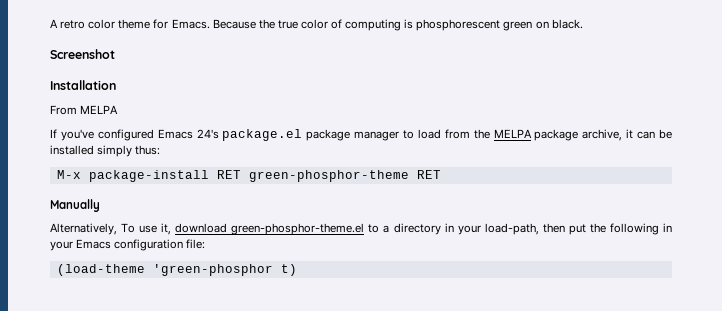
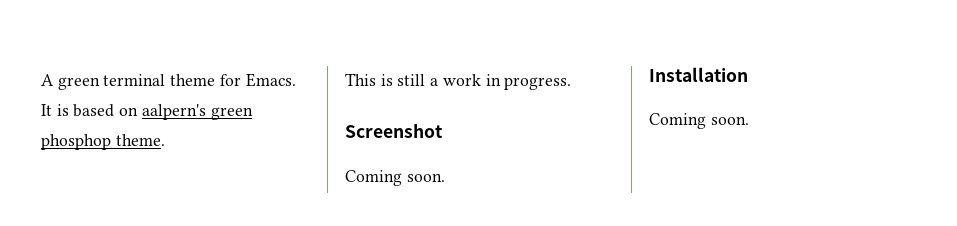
[60,19,116,29] retro color -> [57,74,166,90] green terminal
[212,19,583,31] Because the true color of computing is phosphorescent green on black. -> [41,104,253,120] [41,134,165,150] [345,73,572,90] It is based on aalpern's green phosphop theme. // This is still a work in progress.
(115, 54) none -> [345,170,445,186] // Coming soon.
[50,105,119,115] [50,129,672,141] [50,145,161,157] [56,170,441,182] [50,199,100,212] [50,223,672,235] [50,239,206,251] [56,264,297,276] From MELPA // If you've configured Emacs 24's package.el package manager to load from the MELPA package archive, it can be installed simply thus: // M-x package-install RET green-phosphor-theme RET // Manually // Alternatively, To use it, download green-phosphor-theme.el to a directory in your load-path, then put the following in your Emacs configuration file: // (load-theme 'green-phosphor t) -> [649,113,749,129] Coming soon.

